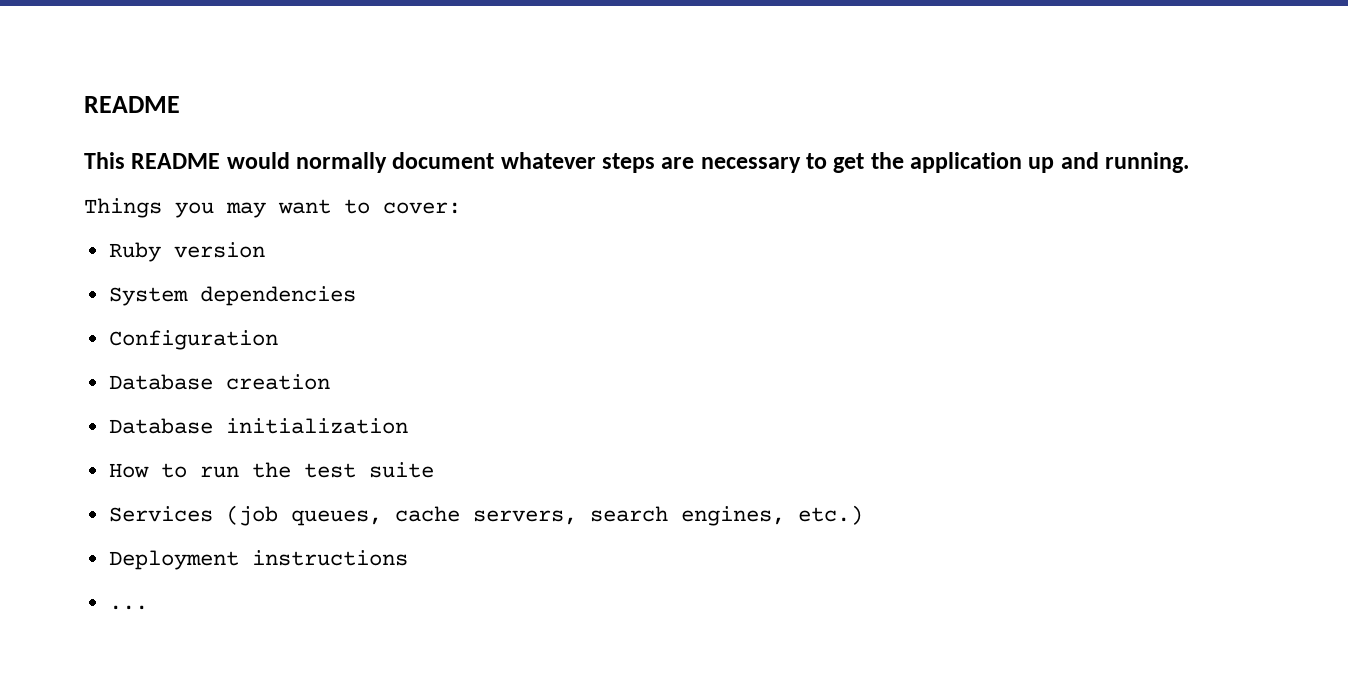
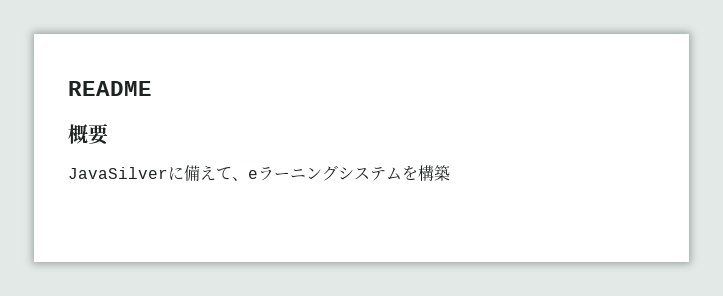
[84,152,1190,173] [84,198,461,218] [108,242,265,262] [108,286,356,306] [108,330,278,350] [108,374,330,390] [108,418,408,434] [108,462,434,478] [108,505,863,526] [108,550,408,570] [108,605,148,610] This README would normally document whatever steps are necessary to get the application up and running. // Things you may want to cover: // Ruby version // System dependencies // Configuration // Database creation // Database initialization // How to run the test suite // Services (job queues, cache servers, search engines, etc.) // Deployment instructions // ... -> [68,124,109,145] [68,165,450,181] 概要 // JavaSilverに備えて、eラーニングシステムを構築

